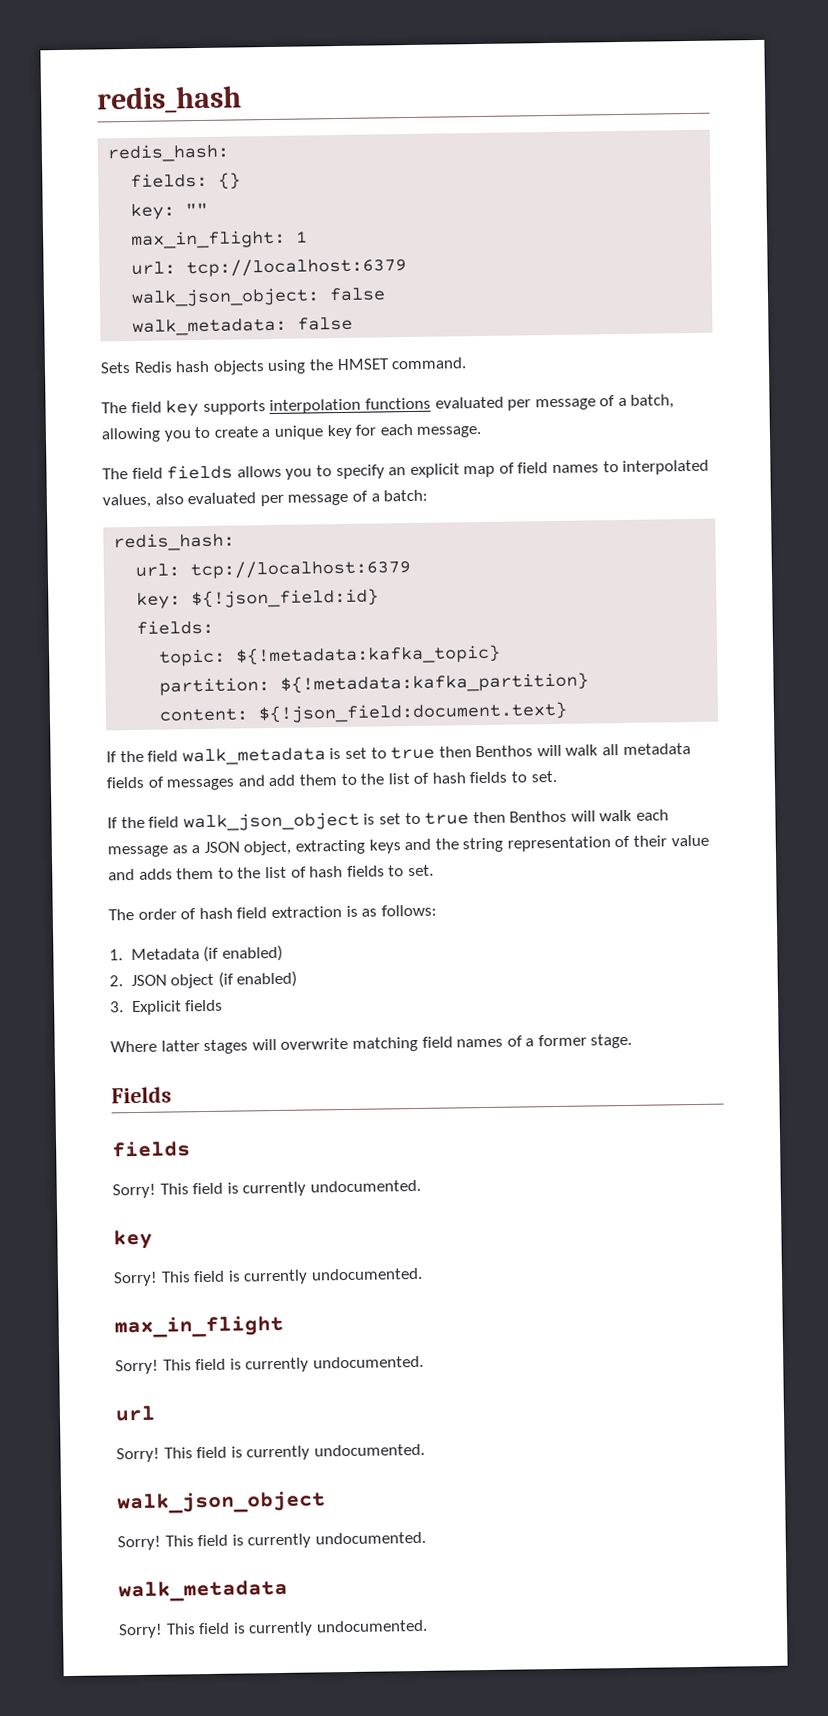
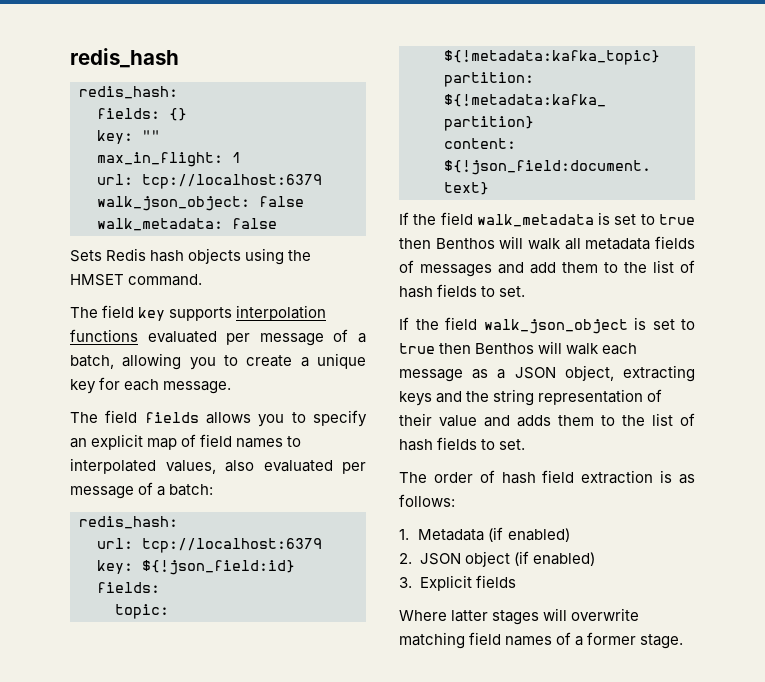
[111,1086,172,1104] [112,1140,191,1158] [112,1179,421,1199] [113,1229,153,1250] [113,1267,423,1287] [114,1314,284,1339] [115,1355,424,1375] [115,1405,156,1422] [116,1443,425,1463] [117,1490,326,1515] [117,1531,426,1551] [118,1579,288,1603] [118,1619,428,1639] // Fields // fields // Sorry! This field is currently undocumented. // key // Sorry! This field is currently undocumented. // max_in_flight // Sorry! This field is currently undocumented. // url // Sorry! This field is currently undocumented. // walk_json_object // Sorry! This field is currently undocumented. // walk_metadata // Sorry! This field is currently undocumented. -> (684, 641) none

